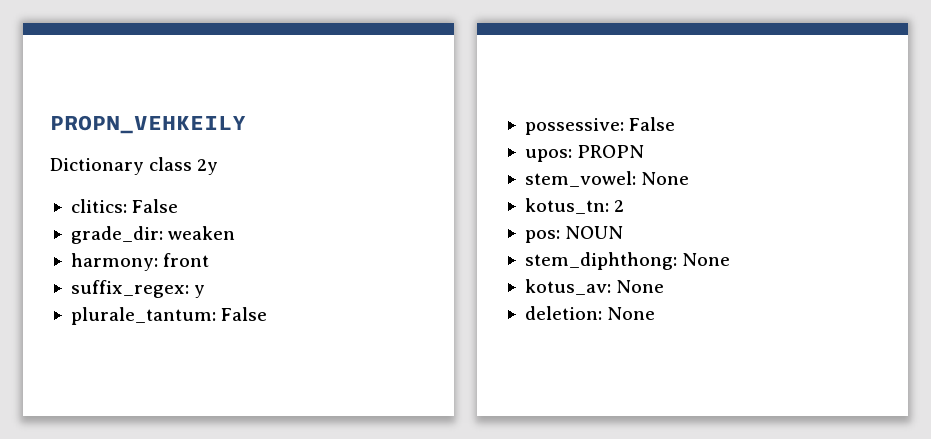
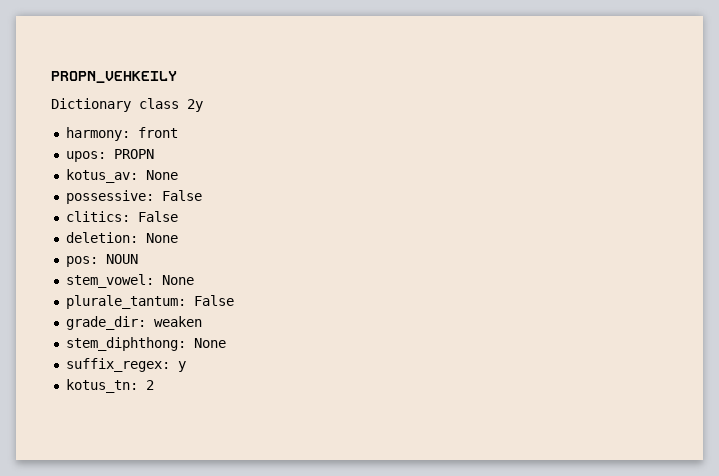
[70,199,127,213] clitics: -> [65,127,178,141] [65,149,154,162] [65,169,178,183] [65,190,202,204] [65,211,178,222] [65,232,178,243] [65,254,138,267] [65,274,194,288] [65,295,186,309] harmony: front // upos: PROPN // kotus_av: None // possessive: False // clitics: False // deletion: None // pos: NOUN // stem_vowel: None // plurale_tantum:
[70,253,210,271] harmony: front -> [65,337,226,351] stem_diphthong: None
[70,307,268,325] [524,117,676,135] [524,145,645,162] [524,171,690,187] [524,198,625,214] [524,226,624,243] [524,252,731,270] [524,279,665,295] [524,306,656,320] plurale_tantum: False // possessive: False // upos: PROPN // stem_vowel: None // kotus_tn: 2 // pos: NOUN // stem_diphthong: None // kotus_av: None // deletion: None -> [65,379,154,393] kotus_tn: 2

